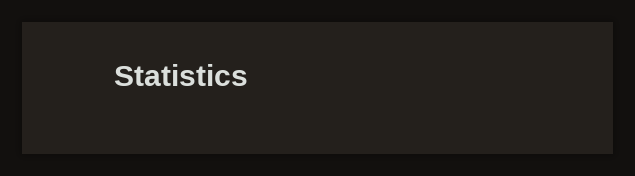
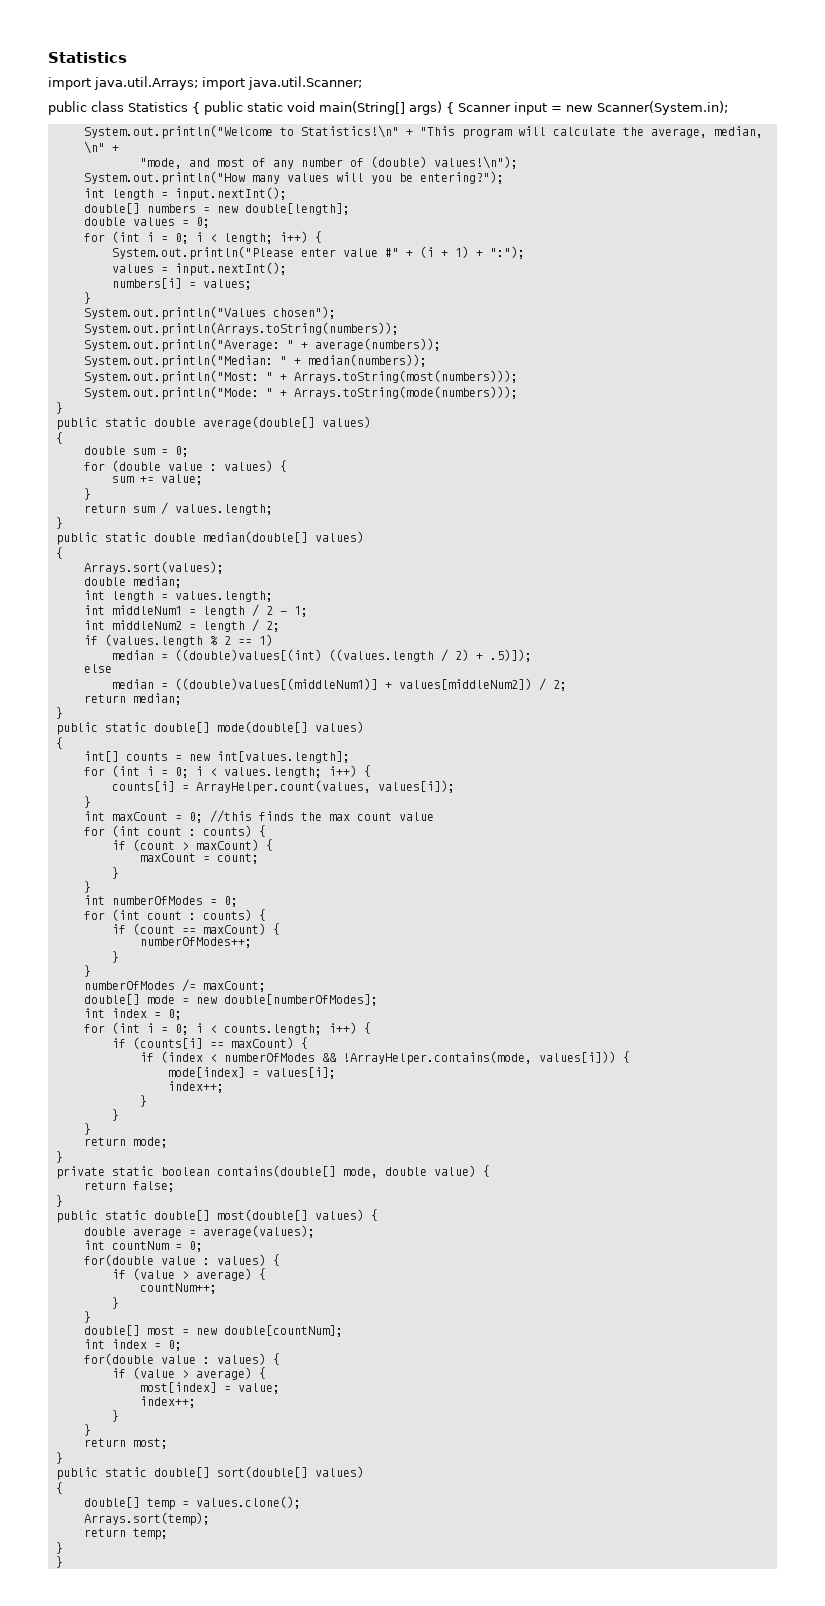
[114,64,248,86] Statistics -> [48,52,127,63] [48,76,362,90] [48,101,728,115] [83,125,763,139] [83,141,119,154] [139,156,518,169] [83,171,504,185] [83,187,287,201] [83,203,350,215] [83,217,210,228] [83,231,322,244] [111,246,525,260] [111,262,287,276] [111,278,252,290] [83,292,91,304] [83,306,336,320] [83,322,399,336] [83,338,441,352] [83,354,427,368] [83,370,518,384] [83,386,518,400] [55,402,63,414] [55,416,371,430] [55,432,63,444] [83,446,189,457] [83,460,287,472] [111,474,203,485] [83,488,91,500] [83,502,273,515] [55,517,63,529] [55,531,364,545] [55,547,63,559] [83,561,224,574] [83,576,182,588] [83,590,273,602] [83,604,308,617] [83,619,280,632] [83,634,273,647] [111,649,532,662] [83,664,112,673] [111,678,567,691] [83,693,182,705] [55,707,63,719] [55,721,364,735] [55,737,63,749] [83,751,350,763] [83,765,371,778] [111,780,455,794] [83,796,91,808] [83,810,434,823] [83,825,266,837] [111,839,273,851] [139,853,259,864] [111,867,119,879] [83,881,91,893] [83,895,238,907] [83,909,266,921] [111,923,280,935] [139,937,252,948] [111,951,119,963] [83,965,91,977] [83,979,266,992] [83,994,378,1006] [83,1008,182,1020] [83,1022,371,1035] [111,1037,308,1049] [139,1051,630,1065] [167,1067,336,1079] [167,1081,224,1093] [139,1095,147,1107] [111,1109,119,1121] [83,1123,91,1135] [83,1137,168,1148] [55,1151,63,1163] [55,1165,490,1179] [83,1181,175,1192] [55,1195,63,1207] [55,1209,378,1223] [83,1225,315,1238] [83,1240,203,1252] [83,1254,280,1266] [111,1268,266,1281] [139,1283,217,1294] [111,1297,119,1309] [83,1311,91,1323] [83,1325,343,1337] [83,1339,182,1351] [83,1353,280,1365] [111,1367,266,1380] [139,1382,280,1394] [139,1396,196,1408] [111,1410,119,1422] [83,1424,91,1436] [83,1438,168,1449] [55,1452,63,1464] [55,1466,364,1480] [55,1482,63,1494] [83,1496,301,1510] [83,1512,210,1526] [83,1528,168,1540] [55,1542,63,1554] [55,1556,63,1568] Statistics // import java.util.Arrays; import java.util.Scanner; // public class Statistics { public static void main(String[] args) { Scanner input = new Scanner(System.in); // System.out.println("Welcome to Statistics!\n" + "This program will calculate the average, median, \n" + // "mode, and most of any number of (double) values!\n"); // System.out.println("How many values will you be entering?"); // int length = input.nextInt(); // double[] numbers = new double[length]; // double values = 0; // for (int i = 0; i < length; i++) { // System.out.println("Please enter value #" + (i + 1) + ":"); // values = input.nextInt(); // numbers[i] = values; // } // System.out.println("Values chosen"); // System.out.println(Arrays.toString(numbers)); // System.out.println("Average: " + average(numbers)); // System.out.println("Median: " + median(numbers)); // System.out.println("Most: " + Arrays.toString(most(numbers))); // System.out.println("Mode: " + Arrays.toString(mode(numbers))); // } // public static double average(double[] values) // { // double sum = 0; // for (double value : values) { // sum += value; // } // return sum / values.length; // } // public static double median(double[] values) // { // Arrays.sort(values); // double median; // int length = values.length; // int middleNum1 = length / 2 - 1; // int middleNum2 = length / 2; // if (values.length % 2 == 1) // median = ((double)values[(int) ((values.length / 2) + .5)]); // else // median = ((double)values[(middleNum1)] + values[middleNum2]) / 2; // return median; // } // public static double[] mode(double[] values) // { // int[] counts = new int[values.length]; // for (int i = 0; i < values.length; i++) { // counts[i] = ArrayHelper.count(values, values[i]); // } // int maxCount = 0; //this finds the max count value // for (int count : counts) { // if (count > maxCount) { // maxCount = count; // } // } // int numberOfModes = 0; // for (int count : counts) { // if (count == maxCount) { // numberOfModes++; // } // } // numberOfModes /= maxCount; // double[] mode = new double[numberOfModes]; // int index = 0; // for (int i = 0; i < counts.length; i++) { // if (counts[i] == maxCount) { // if (index < numberOfModes && !ArrayHelper.contains(mode, values[i])) { // mode[index] = values[i]; // index++; // } // } // } // return mode; // } // private static boolean contains(double[] mode, double value) { // return false; // } // public static double[] most(double[] values) { // double average = average(values); // int countNum = 0; // for(double value : values) { // if (value > average) { // countNum++; // } // } // double[] most = new double[countNum]; // int index = 0; // for(double value : values) { // if (value > average) { // most[index] = value; // index++; // } // } // return most; // } // public static double[] sort(double[] values) // { // double[] temp = values.clone(); // Arrays.sort(temp); // return temp; // } // }

